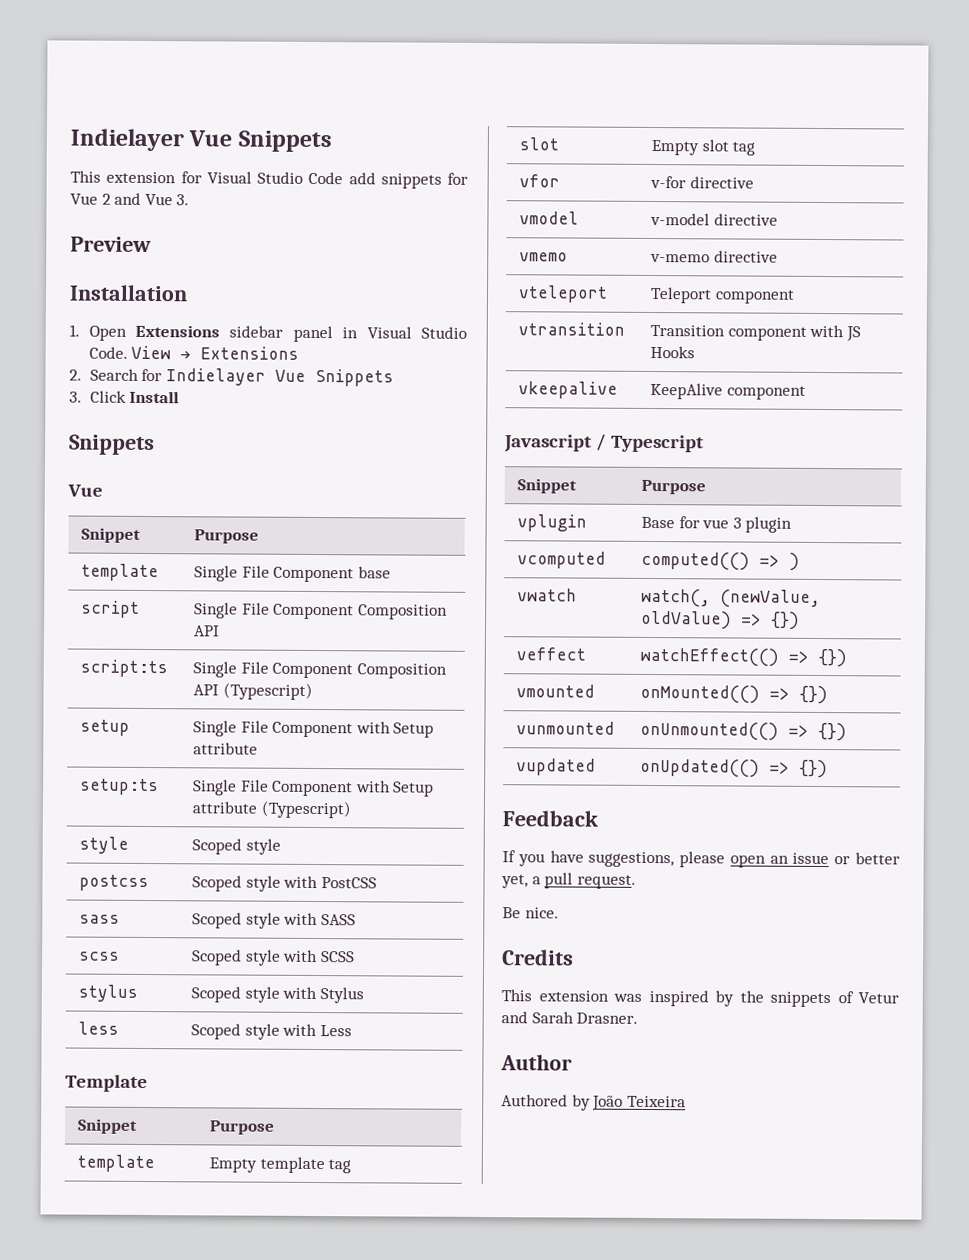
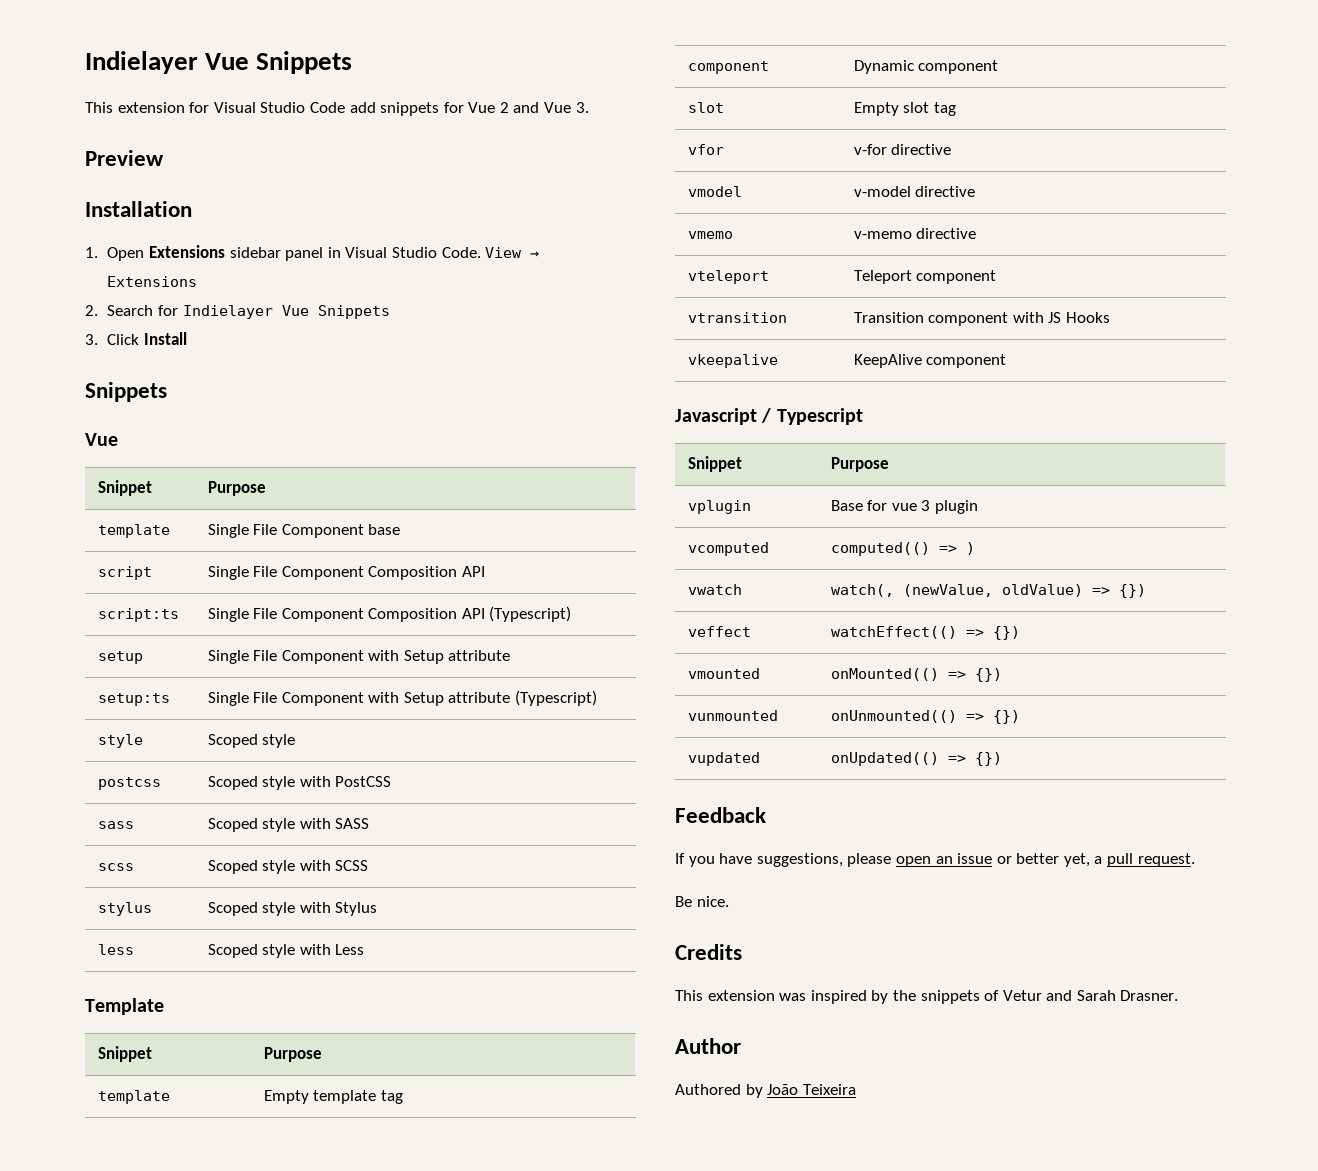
(352, 1166) none -> [687,61,769,74] [853,60,999,74] // component | Dynamic component

